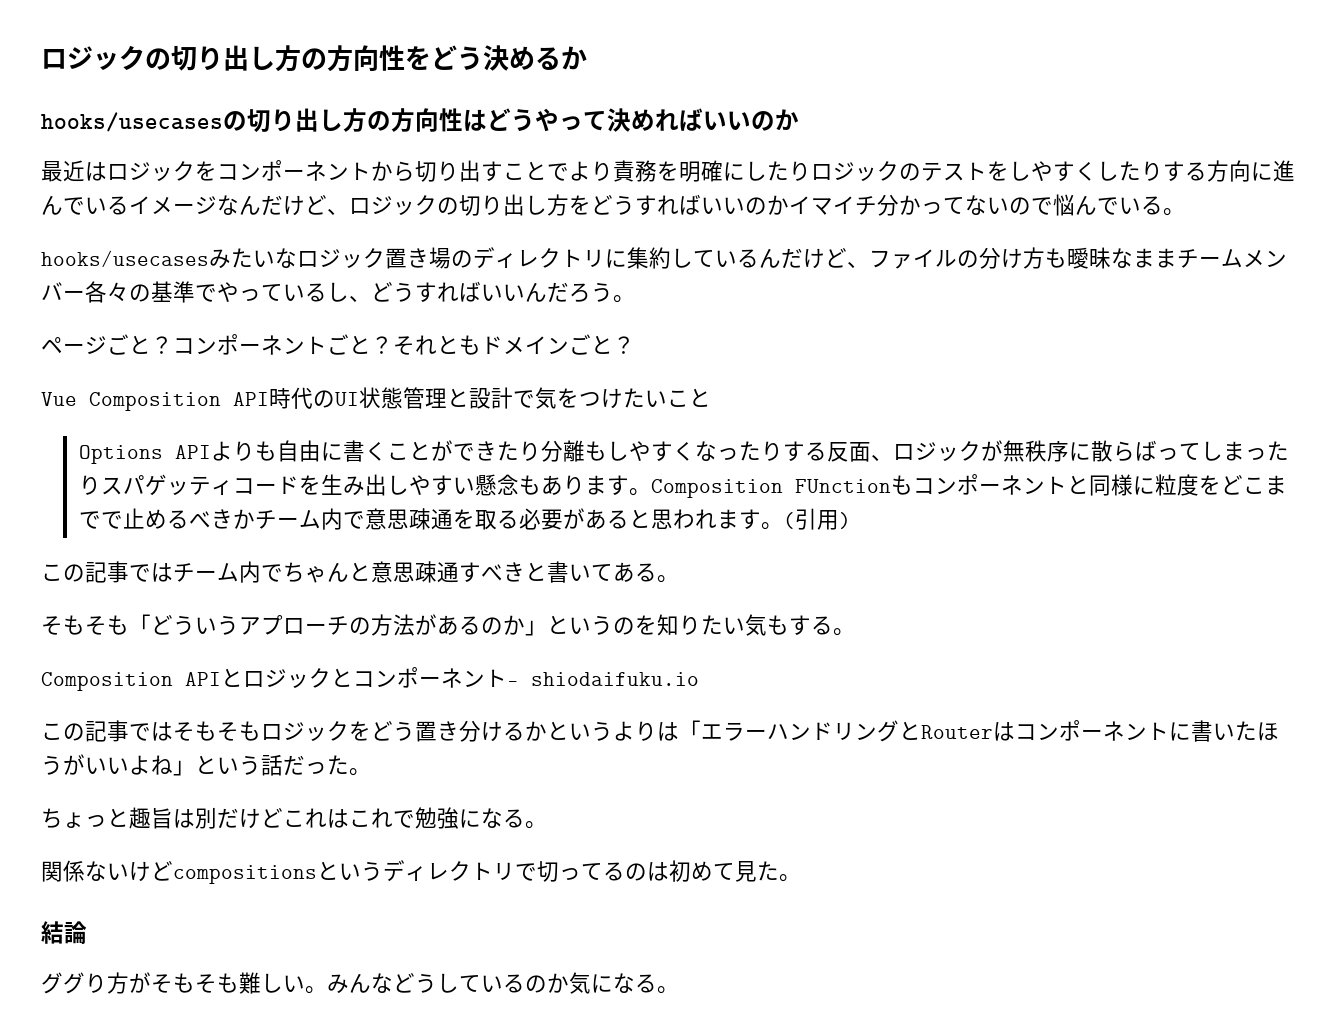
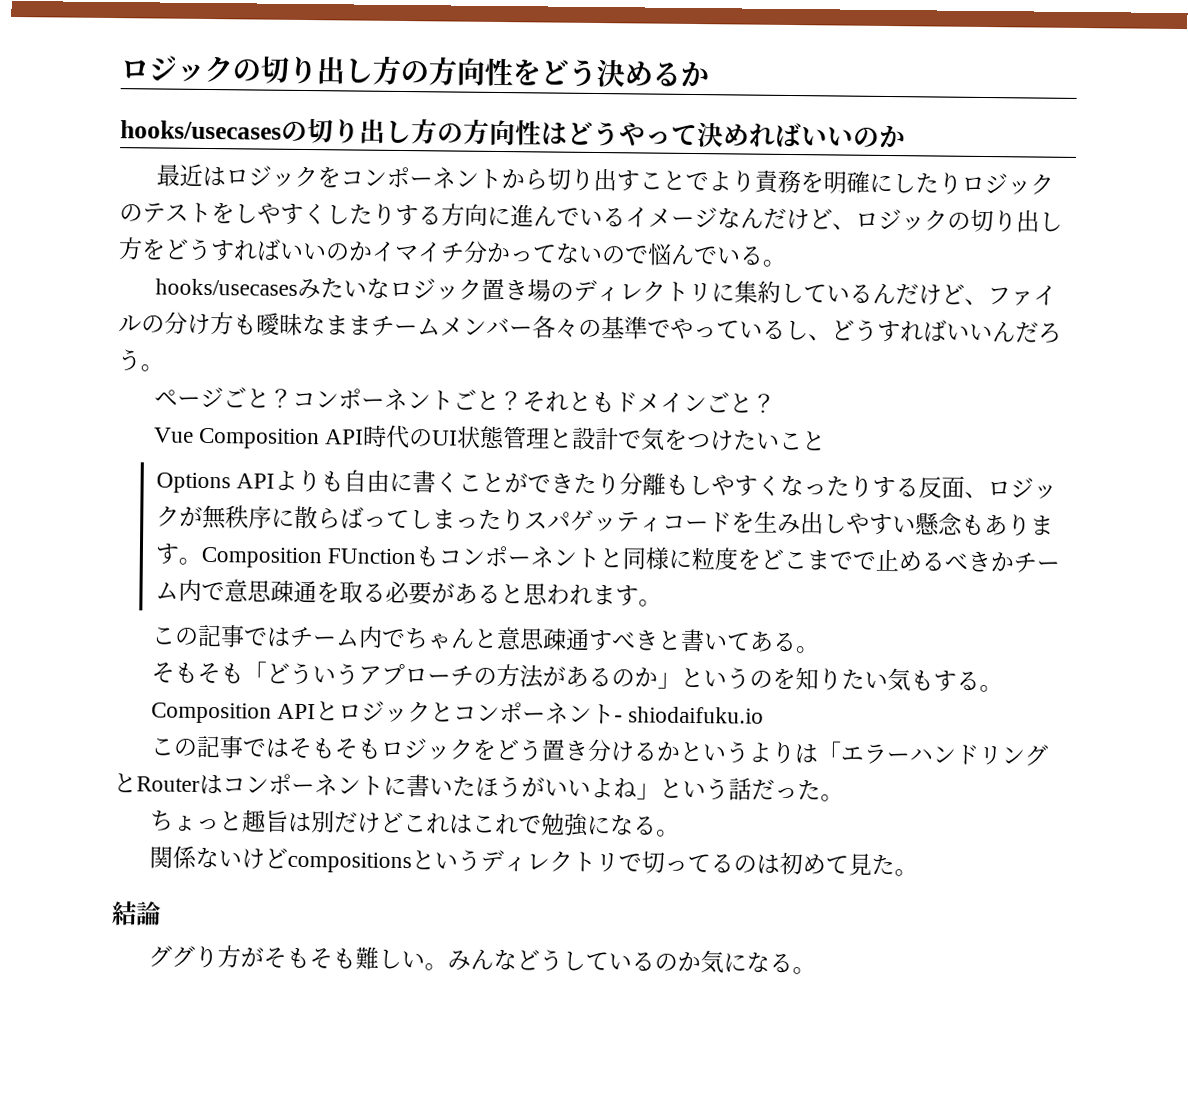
[782,508,851,530] (引用) -> (662, 603) none

